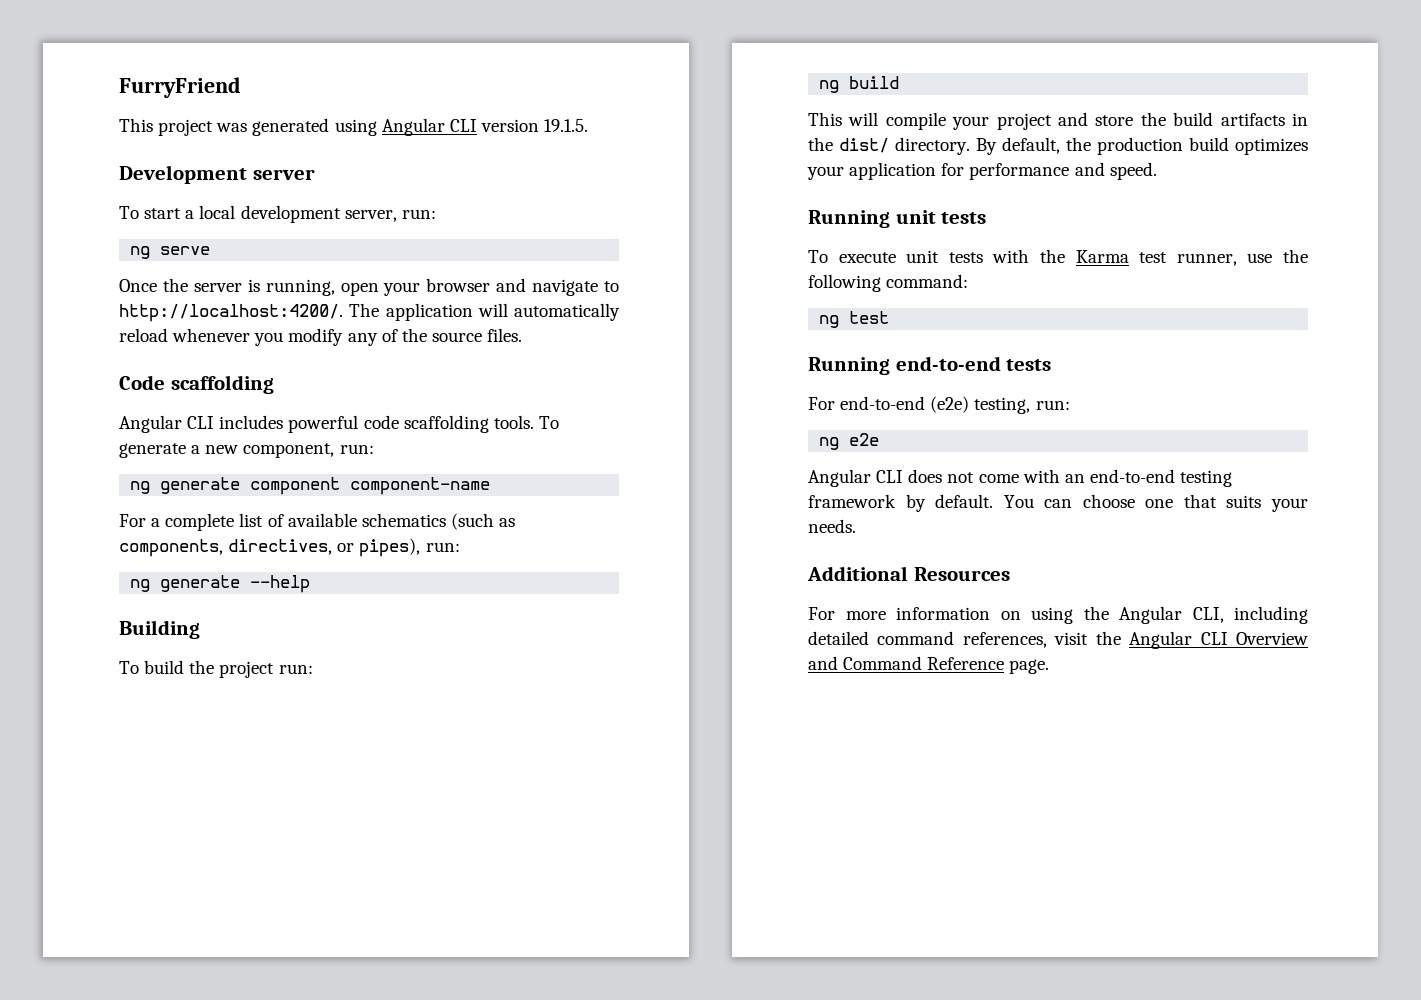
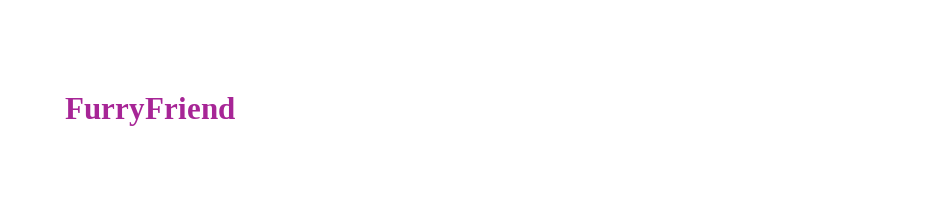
[119,118,589,136] [119,165,315,184] [119,205,436,223] [130,246,211,259] [119,278,619,296] [119,303,620,322] [119,328,523,346] [119,375,274,394] [119,415,559,433] [119,443,374,458] [130,477,491,495] [119,513,516,531] [119,538,460,557] [130,575,311,593] [119,620,200,639] [119,660,313,678] [819,76,900,93] [808,112,1308,130] [808,137,1308,155] [807,162,1157,180] [808,210,987,228] [808,249,1308,266] [808,274,969,292] [819,311,890,328] [808,356,1052,375] [808,396,1070,414] [819,433,880,450] [808,469,1233,487] [808,494,1308,512] [808,519,856,533] [807,566,1010,581] [808,606,1308,624] [808,631,1308,649] [808,656,1050,674] // This project was generated using Angular CLI version 19.1.5. // Development server // To start a local development server, run: // ng serve // Once the server is running, open your browser and navigate to http://localhost:4200/. The application will automatically reload whenever you modify any of the source files. // Code scaffolding // Angular CLI includes powerful code scaffolding tools. To generate a new component, run: // ng generate component component-name // For a complete list of available schematics (such as components, directives, or pipes), run: // ng generate --help // Building // To build the project run: // ng build // This will compile your project and store the build artifacts in the dist/ directory. By default, the production build optimizes your application for performance and speed. // Running unit tests // To execute unit tests with the Karma test runner, use the following command: // ng test // Running end-to-end tests // For end-to-end (e2e) testing, run: // ng e2e // Angular CLI does not come with an end-to-end testing framework by default. You can choose one that suits your needs. // Additional Resources // For more information on using the Angular CLI, including detailed command references, visit the Angular CLI Overview and Command Reference page. -> (235, 111) none

